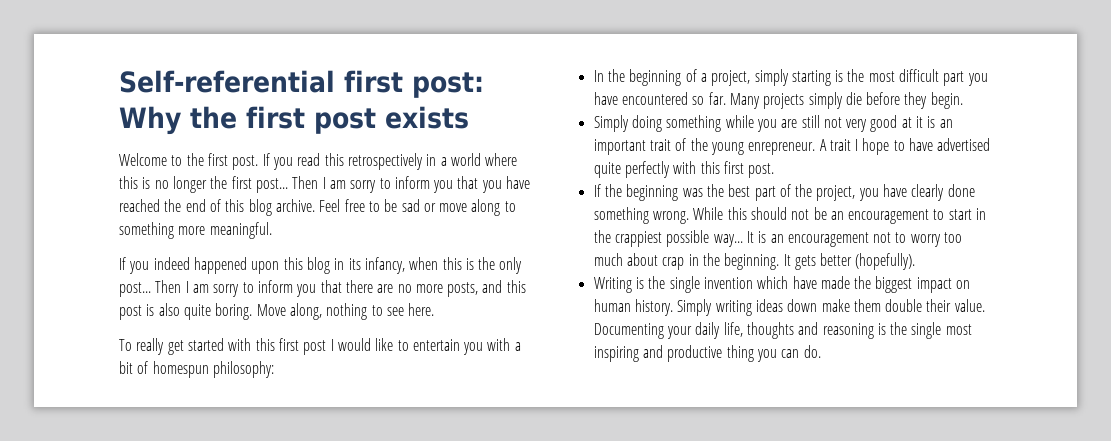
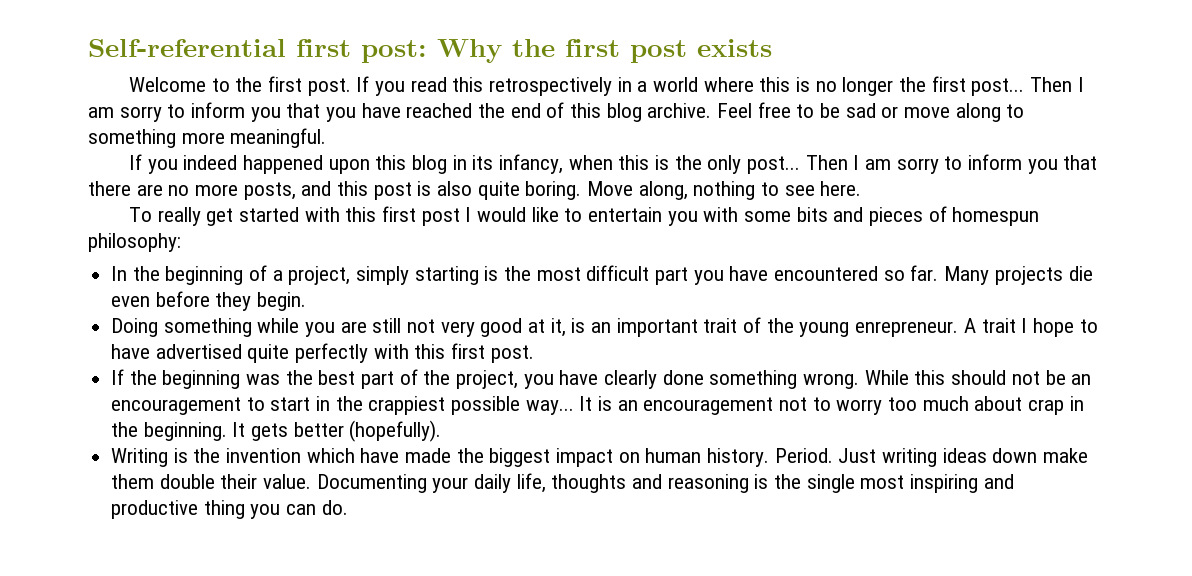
[514,342,521,351] [119,361,133,374] a bit -> [743,207,923,226] some bits and pieces
[808,92,862,109] simply die -> [1068,266,1093,281] [111,296,151,307] die even
[593,115,662,132] Simply doing -> [111,318,159,337] Doing
[916,116,924,128] it -> [550,318,566,337] it,
[669,276,700,293] single -> (221, 455) none
[677,299,713,316] Simply -> [774,448,877,463] Period. Just

